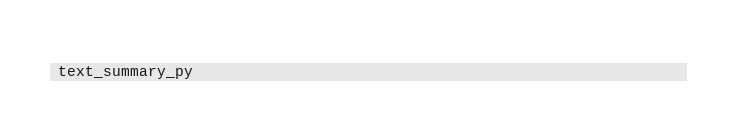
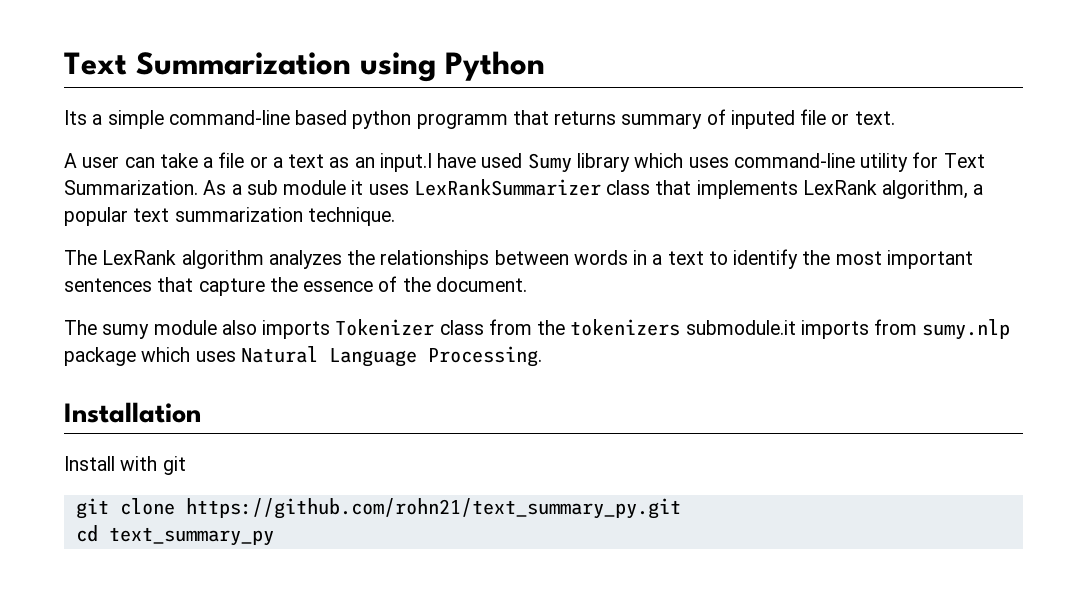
(58, 72) none -> [64,51,545,82] [64,109,895,129] [64,152,985,173] [64,179,984,199] [64,207,395,226] [64,249,973,269] [64,276,527,296] [64,319,1011,340] [64,346,542,367] [64,402,201,423] [64,456,186,475] [75,498,681,519] [75,525,98,542] Text Summarization using Python // Its a simple command-line based python programm that returns summary of inputed file or text. // A user can take a file or a text as an input.I have used Sumy library which uses command-line utility for Text Summarization. As a sub module it uses LexRankSummarizer class that implements LexRank algorithm, a popular text summarization technique. // The LexRank algorithm analyzes the relationships between words in a text to identify the most important sentences that capture the essence of the document. // The sumy module also imports Tokenizer class from the tokenizers submodule.it imports from sumy.nlp package which uses Natural Language Processing. // Installation // Install with git // git clone https://github.com/rohn21/text_summary_py.git // cd

